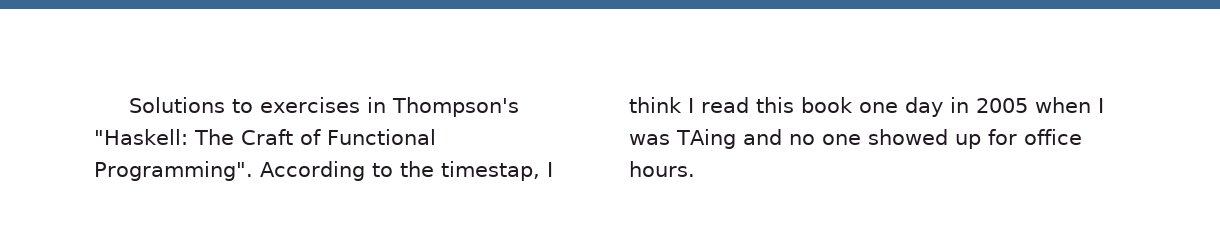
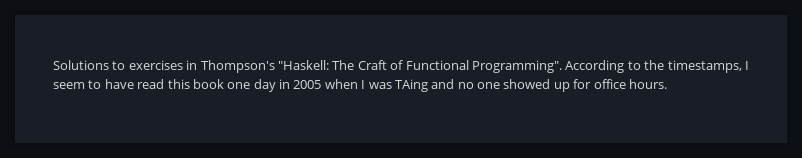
[441,161,553,181] [629,97,694,113] timestap, I think I -> [667,60,749,73] [53,79,134,89] timestamps, I seem to have

